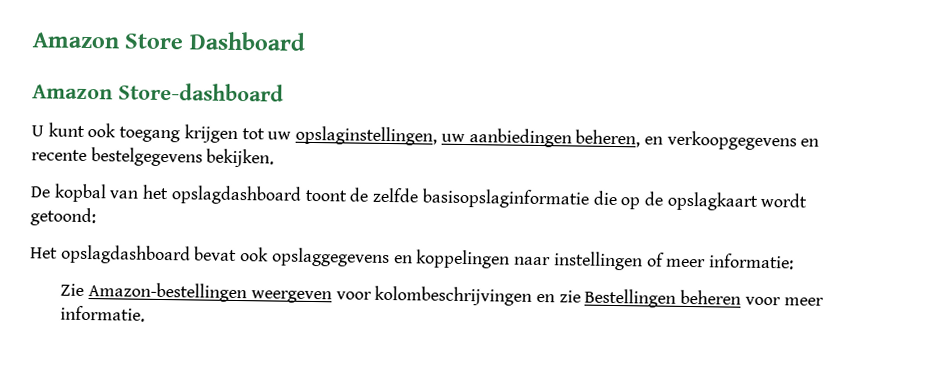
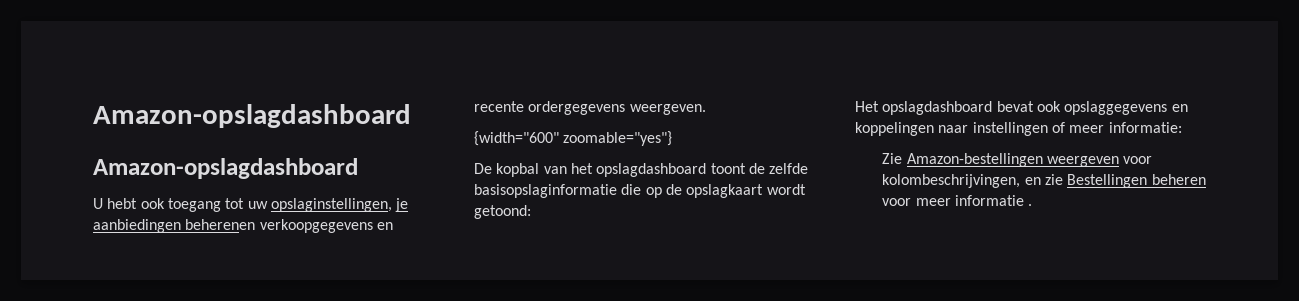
[32,31,306,51] [32,82,284,102] Amazon Store Dashboard // Amazon Store-dashboard -> [93,104,411,128] [93,158,358,179] Amazon-opslagdashboard // Amazon-opslagdashboard
[47,122,85,137] kunt -> [107,198,138,209] hebt
[183,124,238,143] krijgen -> (221, 205) none
[440,128,820,151] [31,147,275,168] uw aanbiedingen beheren, en verkoopgegevens en recente bestelgegevens bekijken. -> [395,198,409,212] [93,219,393,233] [474,101,706,115] [474,131,673,146] je aanbiedingen beherenen verkoopgegevens en recente ordergegevens weergeven. // {width="600" zoomable="yes"}
[374,285,533,306] kolombeschrijvingen -> [882,174,1021,188] kolombeschrijvingen,
[60,305,146,322] informatie. -> [954,195,1033,206] informatie .

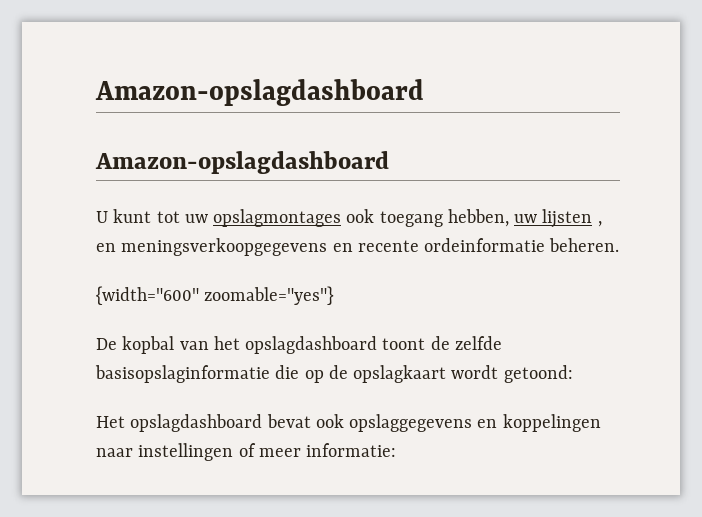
[107,198,409,212] [93,219,393,233] [474,101,706,115] hebt ook toegang tot uw opslaginstellingen, je aanbiedingen beherenen verkoopgegevens en recente ordergegevens weergeven. -> [113,209,602,228] [96,238,620,256] kunt tot uw opslagmontages ook toegang hebben, uw lijsten , en meningsverkoopgegevens en recente ordeinformatie beheren.
[882,153,1153,167] [882,174,1206,188] [882,195,1033,206] // Zie Amazon-bestellingen weergeven voor kolombeschrijvingen, en zie Bestellingen beheren voor meer informatie . -> (397, 450) none

